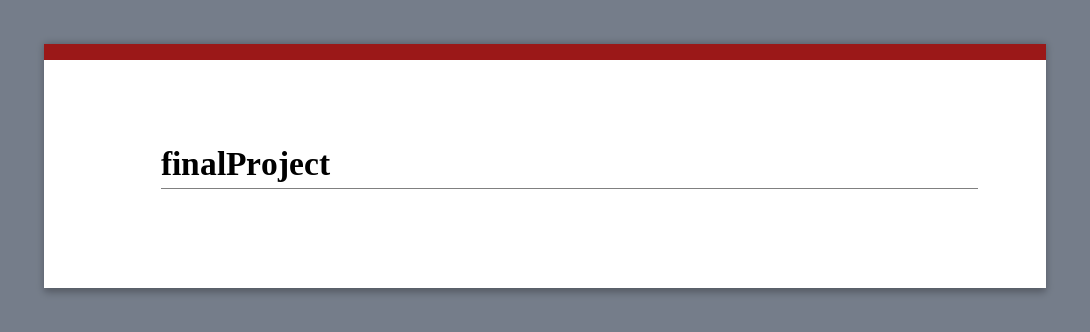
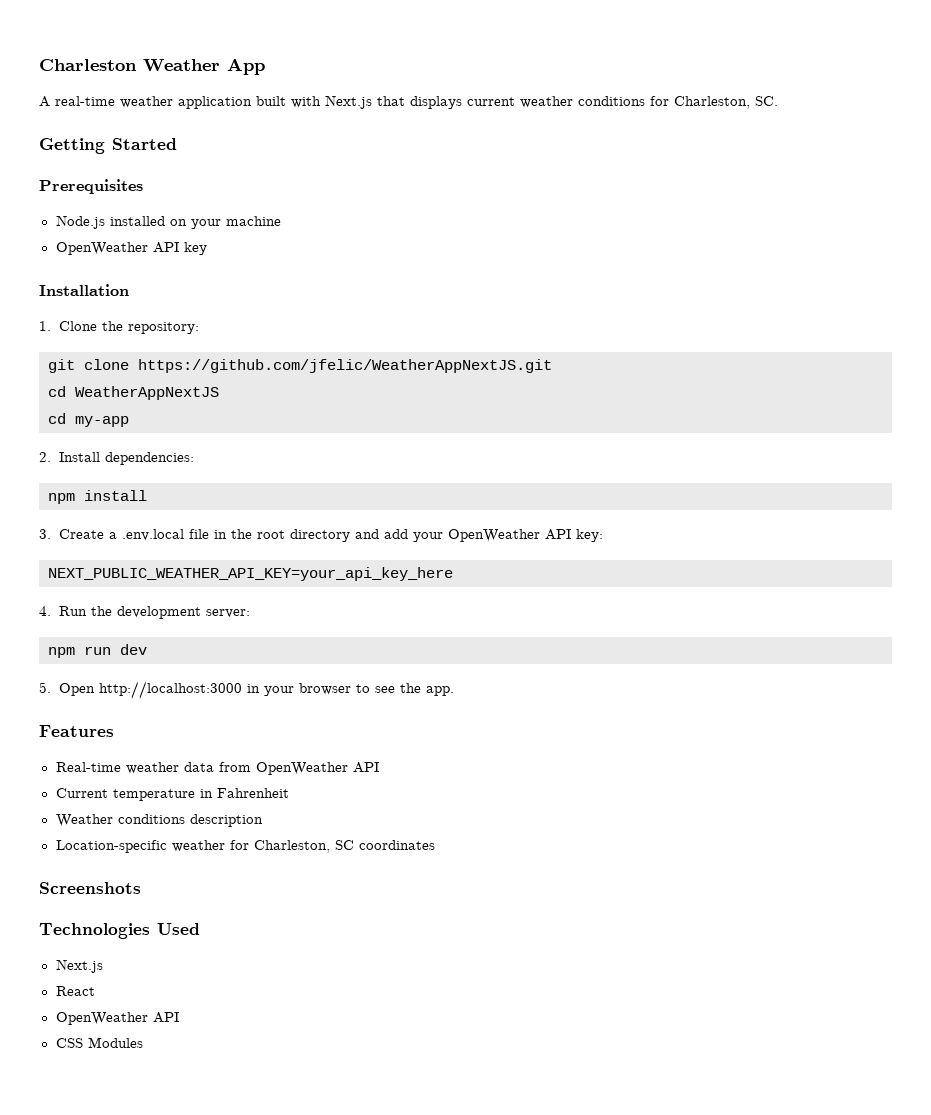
[161,151,331,182] finalProject -> [39,58,265,75] [39,95,778,109] [39,138,177,154] [39,179,143,194] [55,215,281,229] [55,242,207,255] [39,284,129,296] [39,321,199,334] [48,359,552,373] [48,386,219,400] [48,413,129,427] [39,452,194,465] [48,490,147,504] [39,529,603,542] [48,567,453,581] [39,606,250,619] [48,644,147,658] [39,681,454,699] [39,725,114,737] [55,762,379,775] [55,788,289,801] [55,814,263,827] [55,840,435,853] [39,882,141,894] [39,923,200,939] [55,959,103,973] [55,986,95,996] [55,1012,179,1025] [55,1037,143,1048] Charleston Weather App // A real-time weather application built with Next.js that displays current weather conditions for Charleston, SC. // Getting Started // Prerequisites // Node.js installed on your machine // OpenWeather API key // Installation // 1. Clone the repository: // git clone https://github.com/jfelic/WeatherAppNextJS.git // cd WeatherAppNextJS // cd my-app // 2. Install dependencies: // npm install // 3. Create a .env.local file in the root directory and add your OpenWeather API key: // NEXT_PUBLIC_WEATHER_API_KEY=your_api_key_here // 4. Run the development server: // npm run dev // 5. Open http://localhost:3000 in your browser to see the app. // Features // Real-time weather data from OpenWeather API // Current temperature in Fahrenheit // Weather conditions description // Location-specific weather for Charleston, SC coordinates // Screenshots // Technologies Used // Next.js // React // OpenWeather API // CSS Modules

